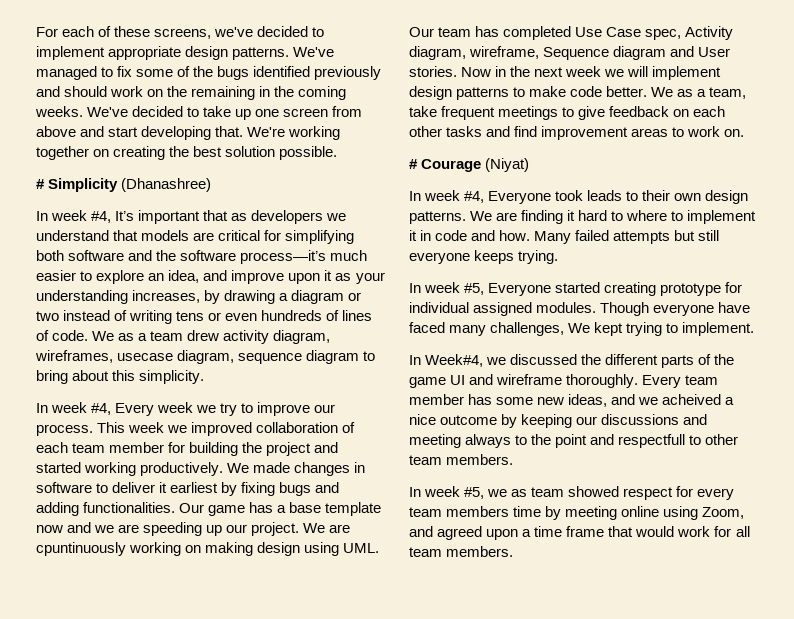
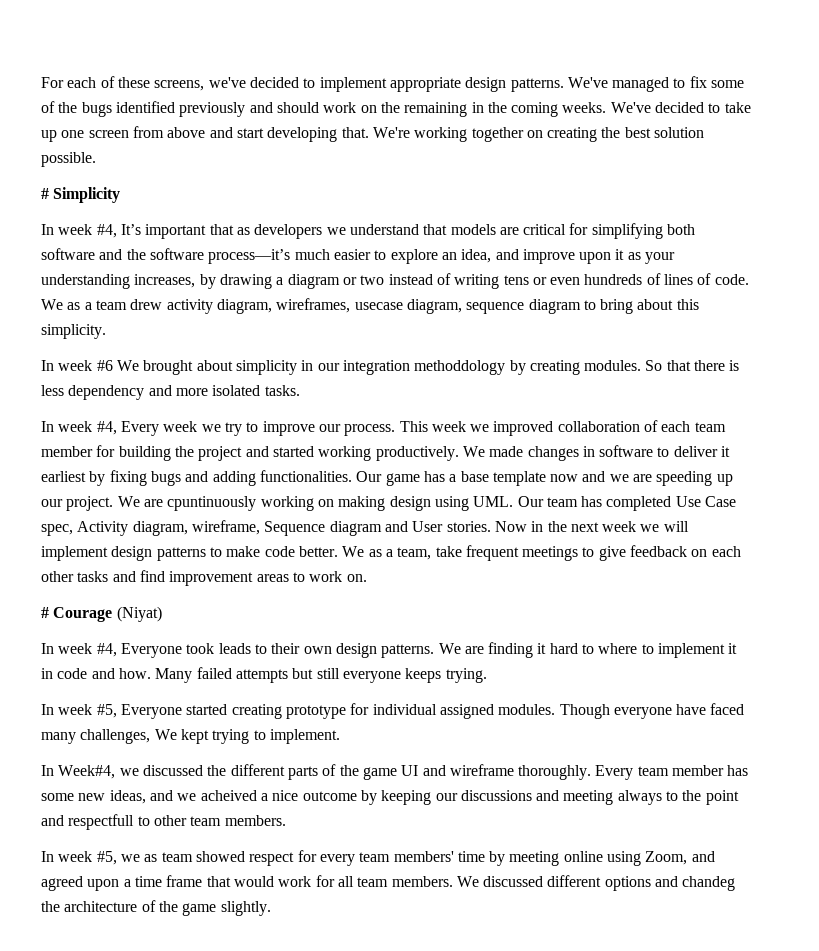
[121,178,212,192] (Dhanashree) -> (121, 195) none
(205, 377) none -> [41,360,740,375] [41,385,300,400] // In week #6 We brought about simplicity in our integration methoddology by creating modules. So that there is less dependency and more isolated tasks.
[446,506,510,517] members -> [393,851,454,862] members'
(514, 551) none -> [456,875,736,891] [41,900,271,916] We discussed different options and chandeg the architecture of the game slightly.

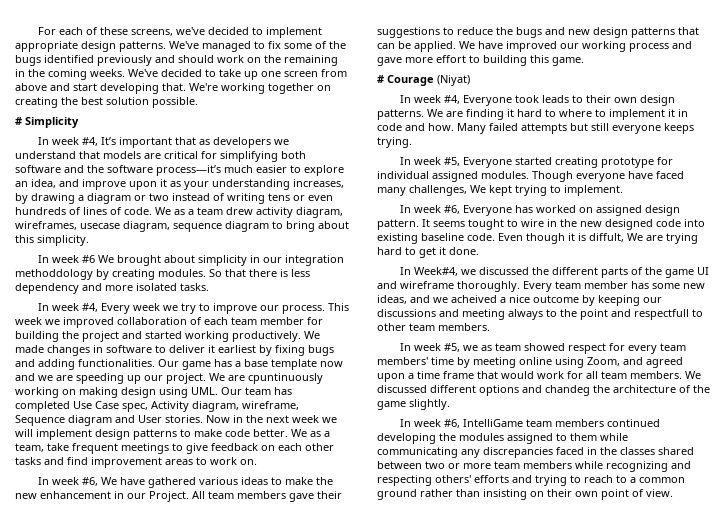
(367, 578) none -> [37,477,333,488] [15,491,342,502] [377,27,699,38] [377,41,692,52] [377,55,584,66] // In week #6, We have gathered various ideas to make the new enhancement in our Project. All team members gave their suggestions to reduce the bugs and new design patterns that can be applied. We have improved our working process and gave more effort to building this game.
(340, 736) none -> [399,205,680,216] [377,219,705,230] [377,233,698,244] [377,247,479,258] // In week #6, Everyone has worked on assigned design pattern. It seems tought to wire in the new designed code into existing baseline code. Even though it is diffult, We are trying hard to get it done.
(271, 908) none -> [399,419,660,428] [377,433,628,444] [377,447,694,458] [377,461,691,472] [377,475,685,486] [377,489,673,500] // In week #6, IntelliGame team members continued developing the modules assigned to them while communicating any discrepancies faced in the classes shared between two or more team members while recognizing and respecting others' efforts and trying to reach to a common ground rather than insisting on their own point of view.

